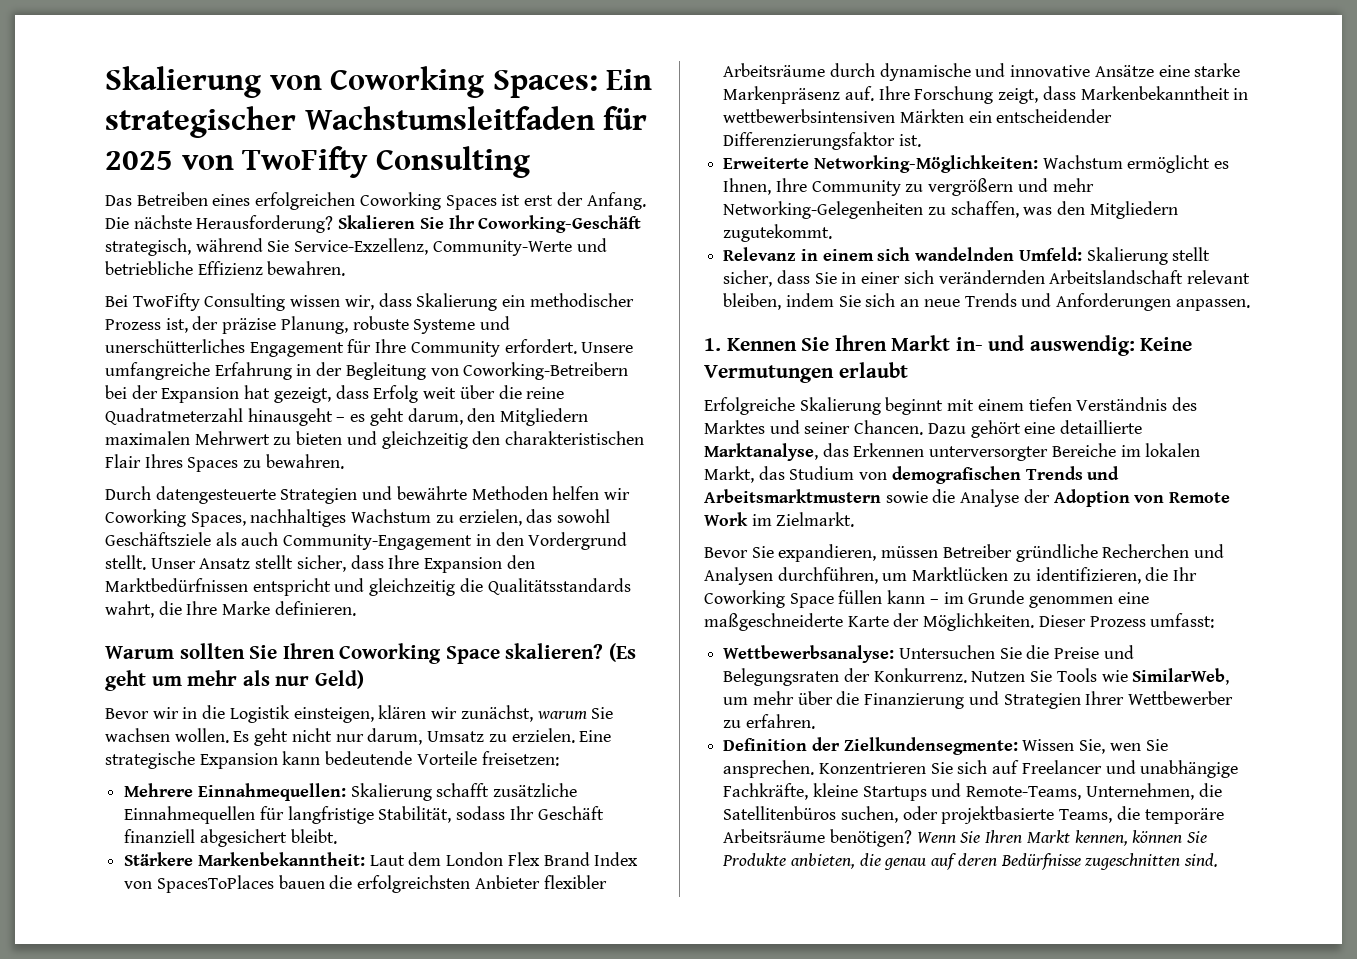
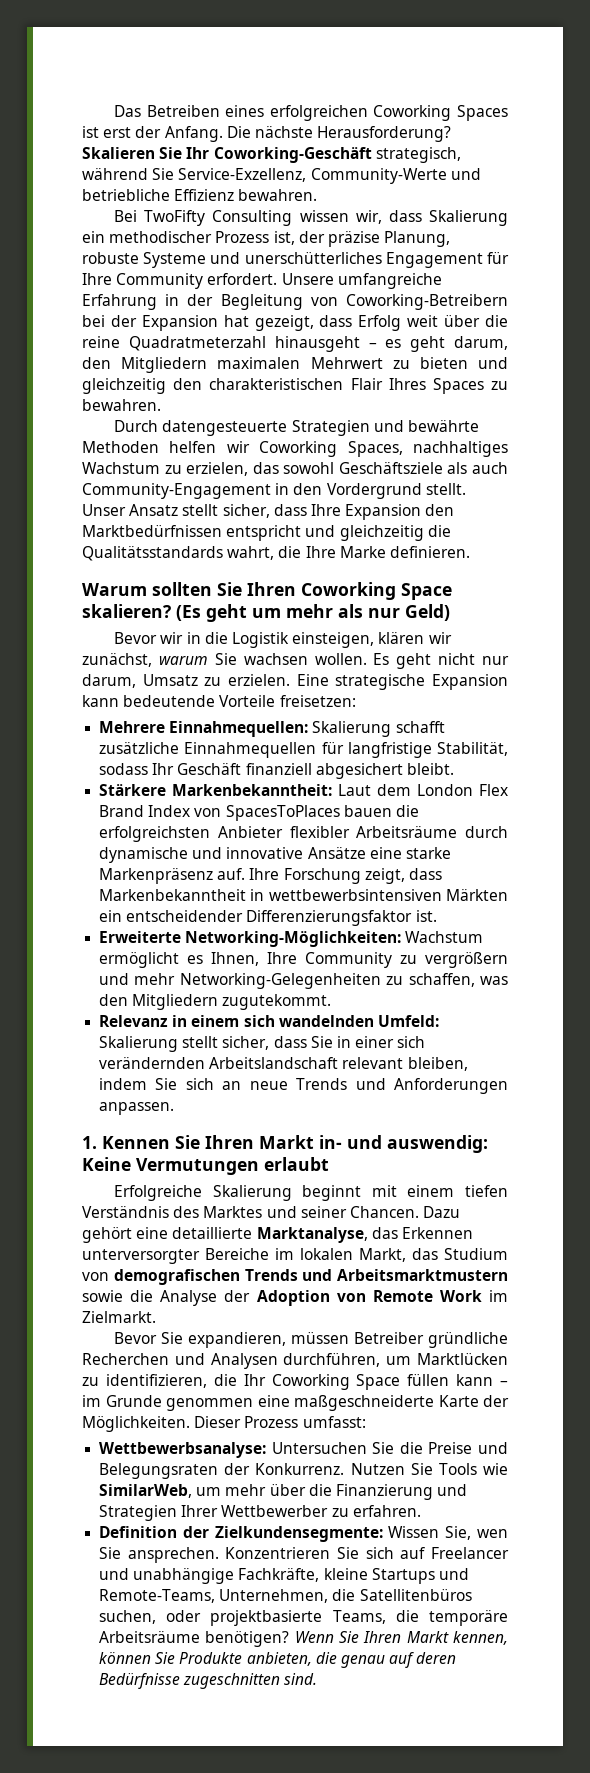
[105,66,653,98] [105,106,648,138] [105,146,530,178] Skalierung von Coworking Spaces: Ein strategischer Wachstumsleitfaden für 2025 von TwoFifty Consulting // -> (114, 111) none

